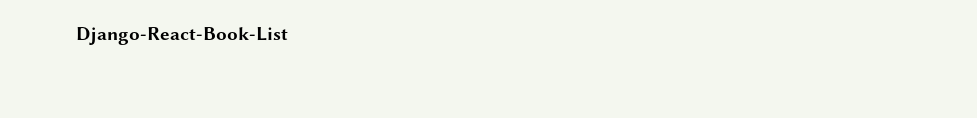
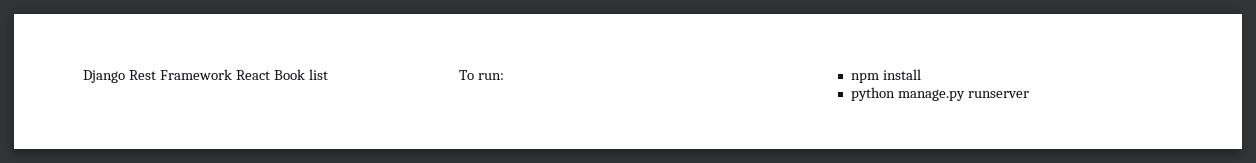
[76,27,288,45] Django-React-Book-List -> [83,69,328,83] [459,70,504,80] [850,69,921,83] [850,87,1029,101] Django Rest Framework React Book list // To run: // npm install // python manage.py runserver

